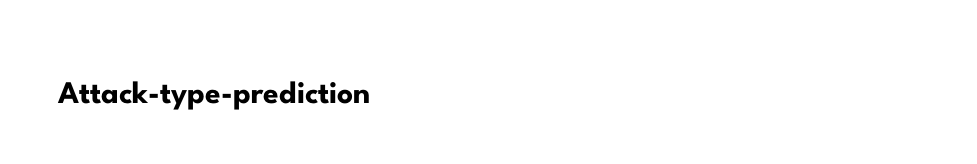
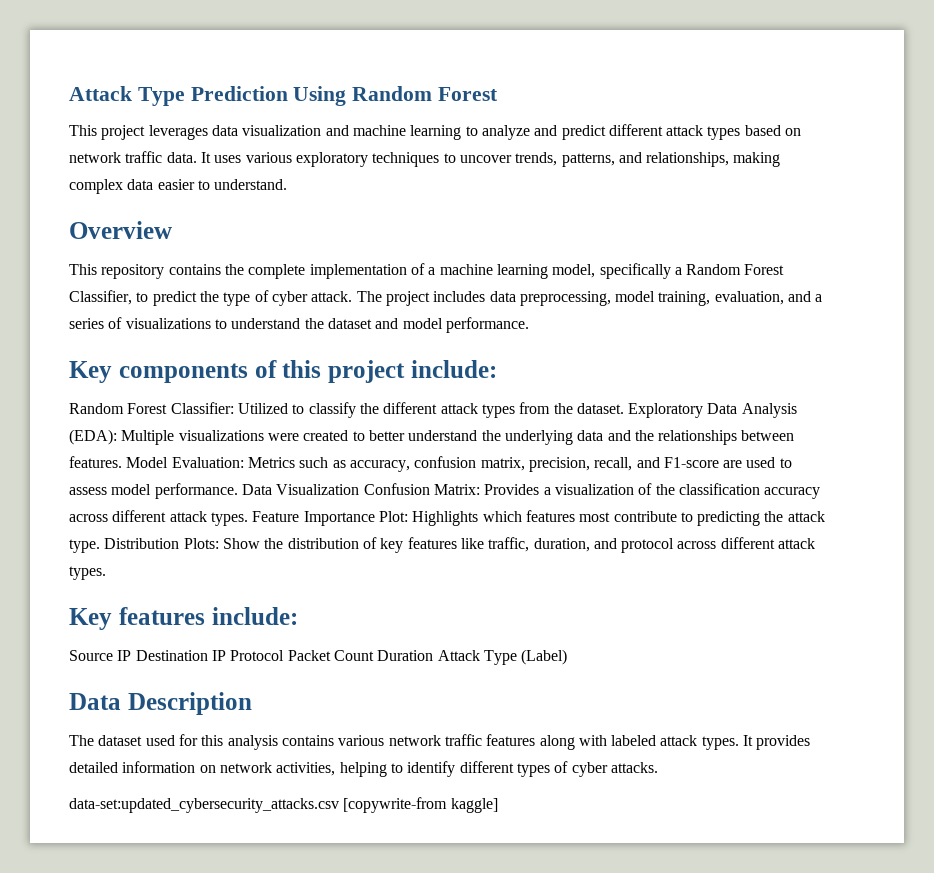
[57,81,370,110] Attack-type-prediction -> [69,86,499,106] [69,124,802,140] [69,151,781,167] [69,179,288,194] [69,221,172,239] [69,263,785,279] [69,290,823,306] [69,317,529,333] [69,360,497,383] [69,402,797,418] [69,429,795,445] [69,456,792,472] [69,483,821,499] [69,510,825,526] [69,537,816,553] [69,566,106,580] [69,607,298,630] [69,649,568,665] [69,692,252,715] [69,734,811,750] [69,761,658,777] [69,797,498,813] Attack Type Prediction Using Random Forest // This project leverages data visualization and machine learning to analyze and predict different attack types based on network traffic data. It uses various exploratory techniques to uncover trends, patterns, and relationships, making complex data easier to understand. // Overview // This repository contains the complete implementation of a machine learning model, specifically a Random Forest Classifier, to predict the type of cyber attack. The project includes data preprocessing, model training, evaluation, and a series of visualizations to understand the dataset and model performance. // Key components of this project include: // Random Forest Classifier: Utilized to classify the different attack types from the dataset. Exploratory Data Analysis (EDA): Multiple visualizations were created to better understand the underlying data and the relationships between features. Model Evaluation: Metrics such as accuracy, confusion matrix, precision, recall, and F1-score are used to assess model performance. Data Visualization Confusion Matrix: Provides a visualization of the classification accuracy across different attack types. Feature Importance Plot: Highlights which features most contribute to predicting the attack type. Distribution Plots: Show the distribution of key features like traffic, duration, and protocol across different attack types. // Key features include: // Source IP Destination IP Protocol Packet Count Duration Attack Type (Label) // Data Description // The dataset used for this analysis contains various network traffic features along with labeled attack types. It provides detailed information on network activities, helping to identify different types of cyber attacks. // data-set:updated_cybersecurity_attacks.csv [copywrite-from kaggle]

